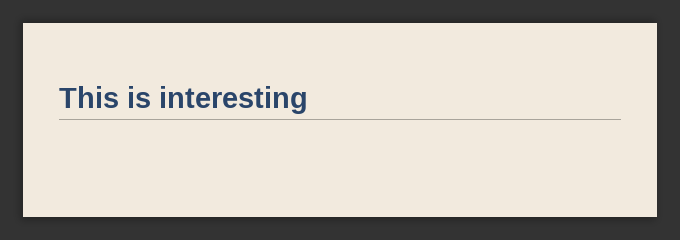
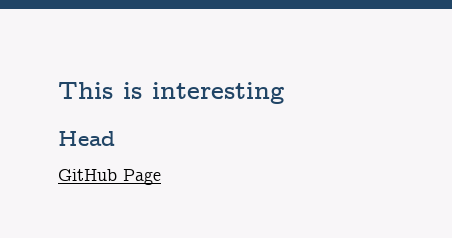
(308, 100) none -> [58,131,115,146] [58,169,161,185] // Head // GitHub Page

